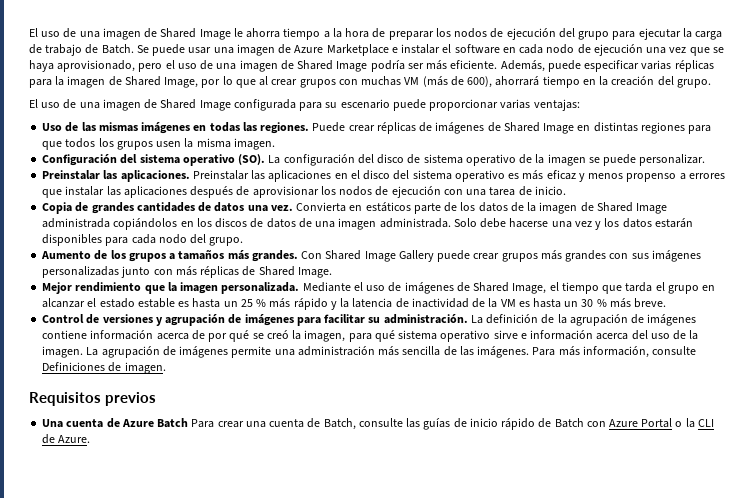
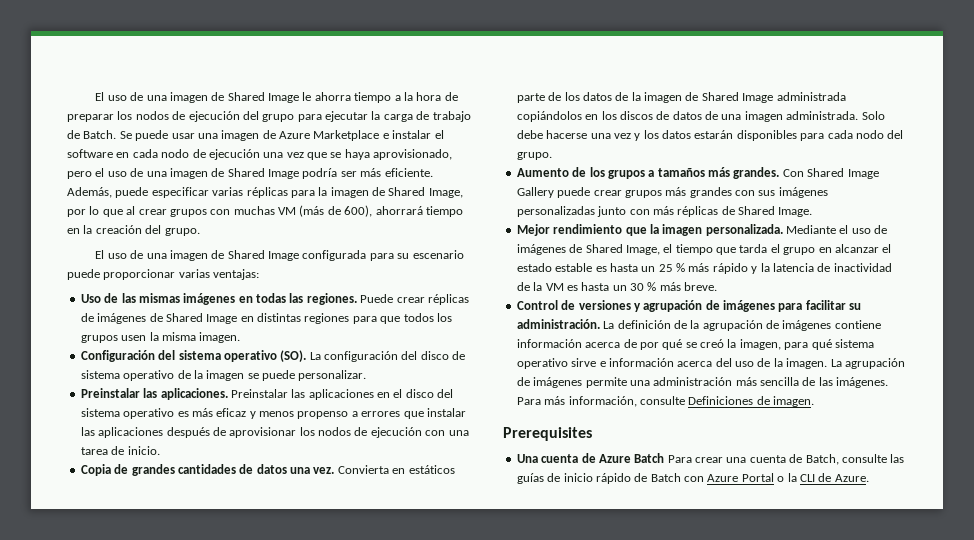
[29,392,157,406] Requisitos previos -> [503,427,592,441] Prerequisites

